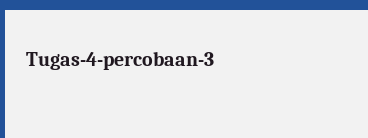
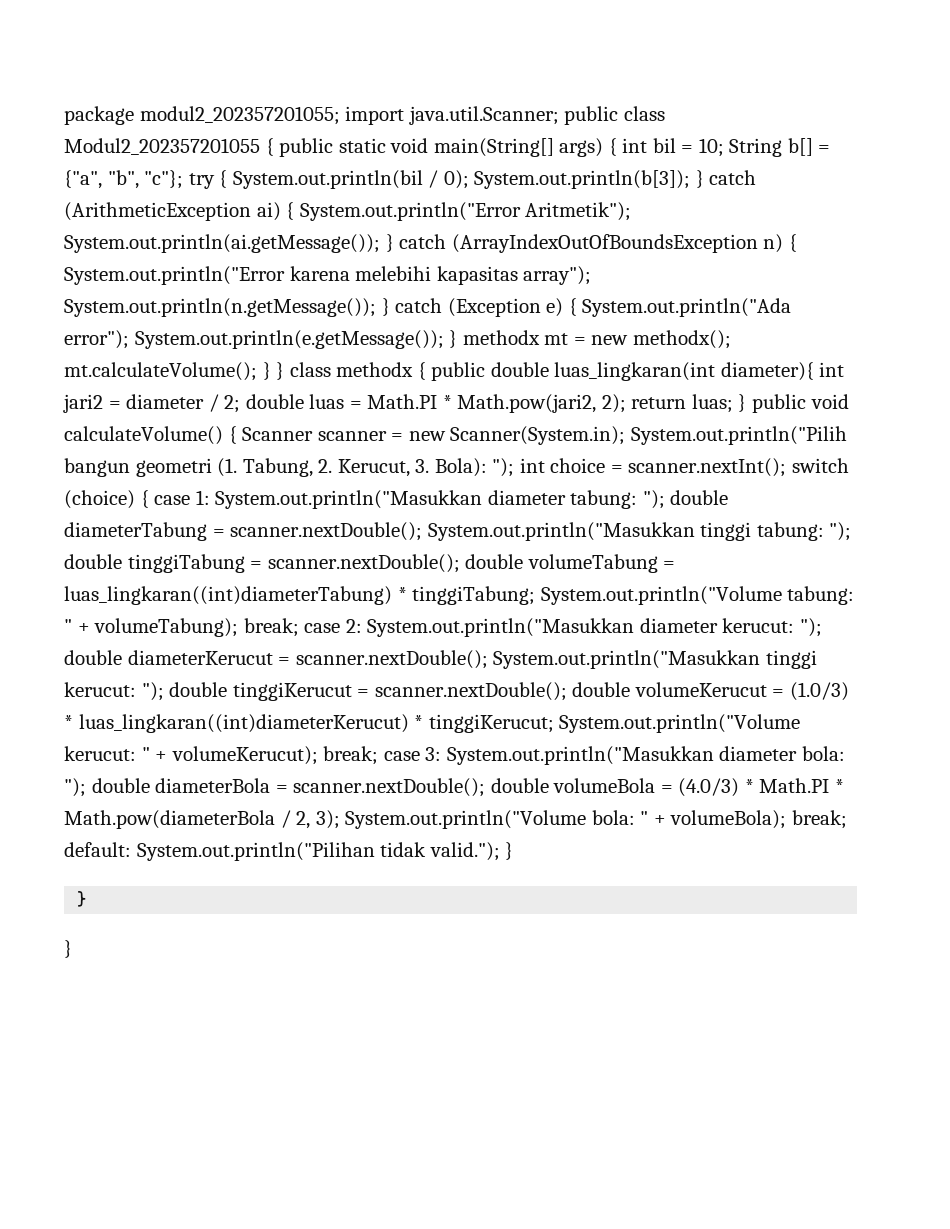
[26,51,214,70] Tugas-4-percobaan-3 -> [64,106,665,125] [64,138,831,157] [64,170,757,189] [64,202,632,221] [64,234,797,253] [64,266,592,285] [64,298,792,317] [64,330,731,349] [64,362,845,381] [63,394,849,413] [64,426,847,445] [64,458,849,477] [64,490,729,509] [64,522,852,541] [64,554,676,573] [64,586,855,605] [64,618,822,637] [64,650,817,669] [64,682,849,701] [64,714,801,733] [64,746,845,765] [64,778,844,797] [64,810,847,829] [64,842,514,861] [76,891,88,907] [64,940,72,958] package modul2_202357201055; import java.util.Scanner; public class Modul2_202357201055 { public static void main(String[] args) { int bil = 10; String b[] = {"a", "b", "c"}; try { System.out.println(bil / 0); System.out.println(b[3]); } catch (ArithmeticException ai) { System.out.println("Error Aritmetik"); System.out.println(ai.getMessage()); } catch (ArrayIndexOutOfBoundsException n) { System.out.println("Error karena melebihi kapasitas array"); System.out.println(n.getMessage()); } catch (Exception e) { System.out.println("Ada error"); System.out.println(e.getMessage()); } methodx mt = new methodx(); mt.calculateVolume(); } } class methodx { public double luas_lingkaran(int diameter){ int jari2 = diameter / 2; double luas = Math.PI * Math.pow(jari2, 2); return luas; } public void calculateVolume() { Scanner scanner = new Scanner(System.in); System.out.println("Pilih bangun geometri (1. Tabung, 2. Kerucut, 3. Bola): "); int choice = scanner.nextInt(); switch (choice) { case 1: System.out.println("Masukkan diameter tabung: "); double diameterTabung = scanner.nextDouble(); System.out.println("Masukkan tinggi tabung: "); double tinggiTabung = scanner.nextDouble(); double volumeTabung = luas_lingkaran((int)diameterTabung) * tinggiTabung; System.out.println("Volume tabung: " + volumeTabung); break; case 2: System.out.println("Masukkan diameter kerucut: "); double diameterKerucut = scanner.nextDouble(); System.out.println("Masukkan tinggi kerucut: "); double tinggiKerucut = scanner.nextDouble(); double volumeKerucut = (1.0/3) * luas_lingkaran((int)diameterKerucut) * tinggiKerucut; System.out.println("Volume kerucut: " + volumeKerucut); break; case 3: System.out.println("Masukkan diameter bola: "); double diameterBola = scanner.nextDouble(); double volumeBola = (4.0/3) * Math.PI * Math.pow(diameterBola / 2, 3); System.out.println("Volume bola: " + volumeBola); break; default: System.out.println("Pilihan tidak valid."); } // } // }

